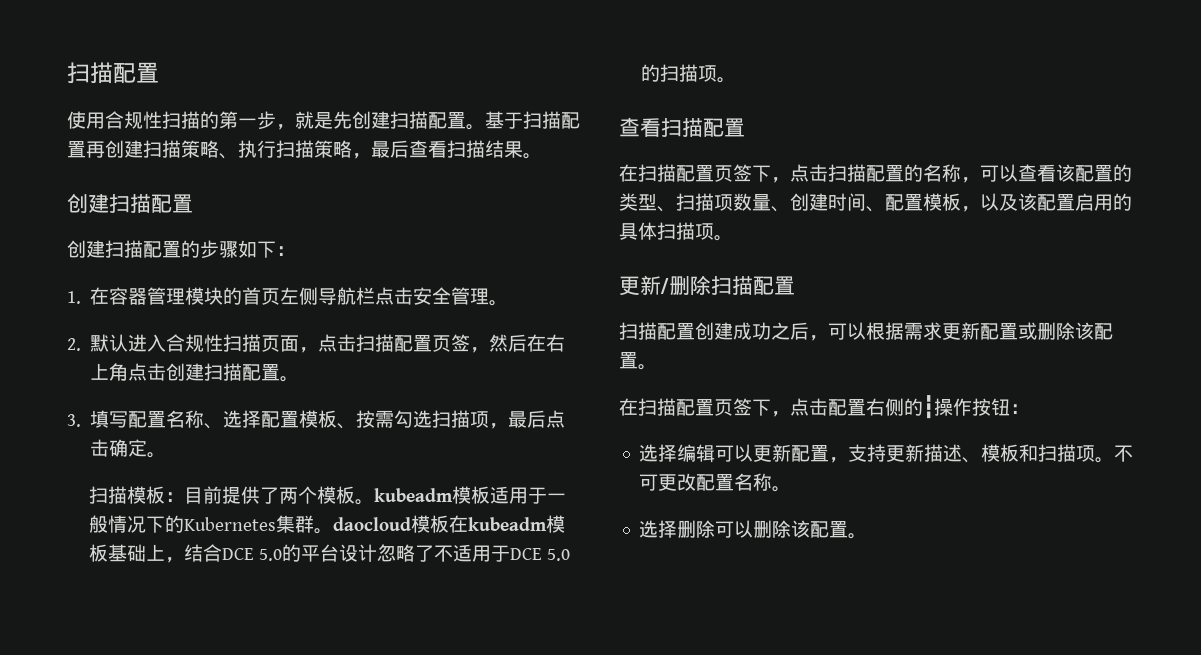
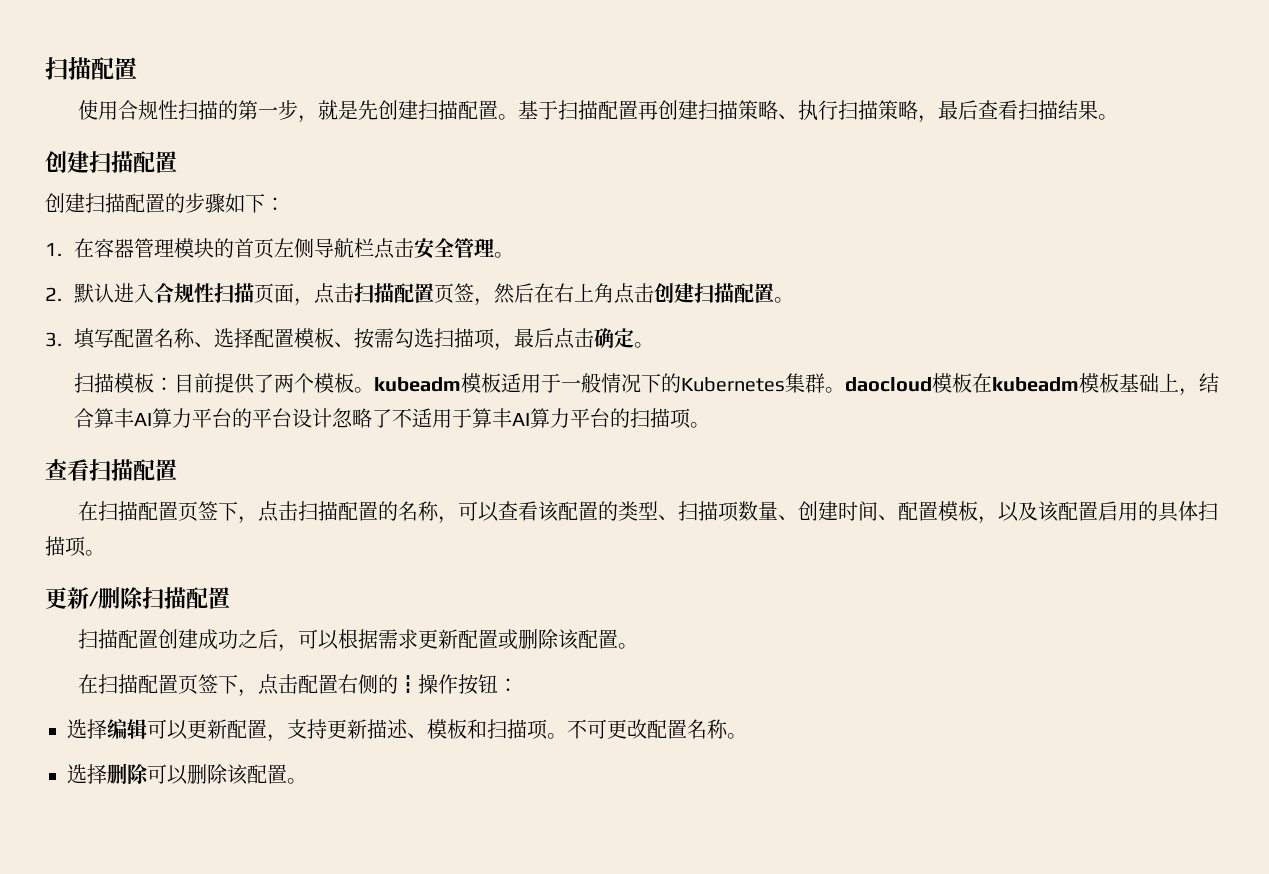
[221,548,282,561] DCE 5.0 -> [93,408,232,428] 算丰AI算力平台
[509,548,570,561] DCE 5.0 -> [471,408,610,428] 算丰AI算力平台

